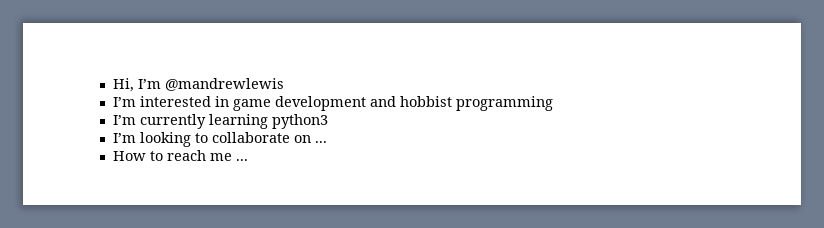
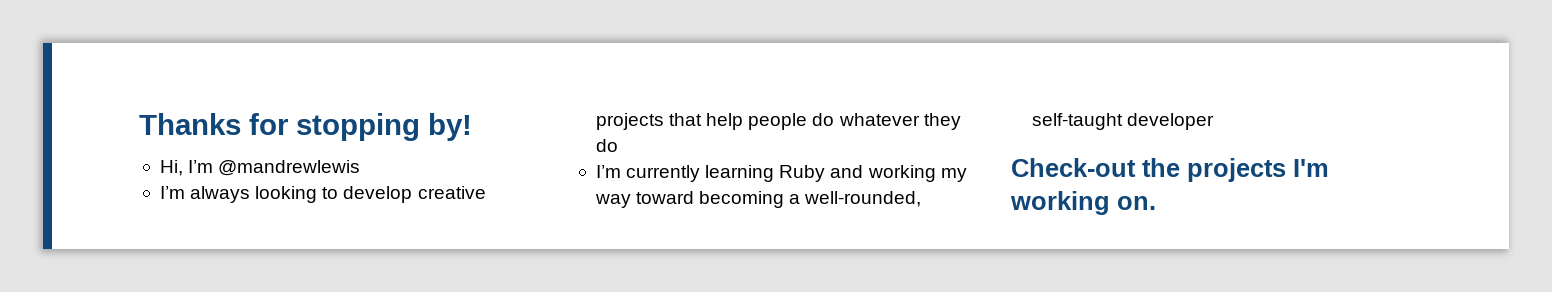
(112, 85) none -> [139,113,472,141] Thanks for stopping by! //
[139,96,553,111] [112,114,328,129] [112,132,327,147] [112,150,248,161] interested in game development and hobbist programming // I’m currently learning python3 // I’m looking to collaborate on ... // How to reach me ... -> [190,186,486,203] [595,113,961,130] [595,139,618,152] [595,165,967,182] [594,191,922,208] [1031,113,1215,130] [1011,158,1329,182] [1010,191,1156,215] always looking to develop creative projects that help people do whatever they do // I’m currently learning Ruby and working my way toward becoming a well-rounded, self-taught developer // Check-out the projects I'm working on.

